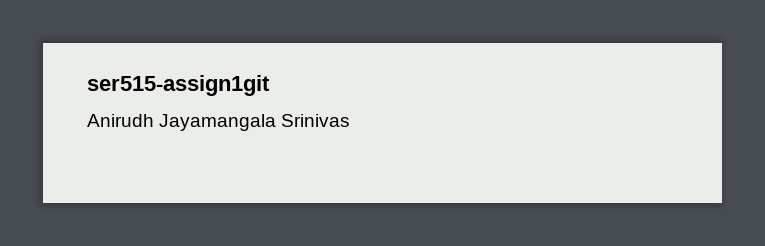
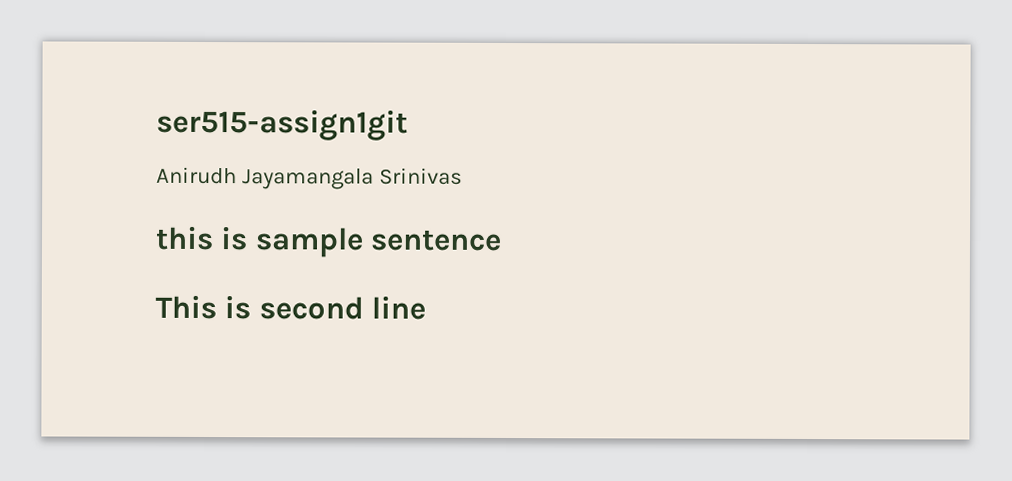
(351, 120) none -> [155,225,503,258] [155,294,427,320] // this is sample sentence // This is second line

